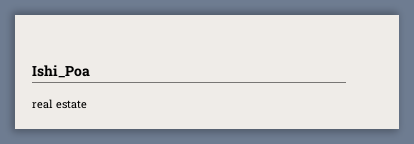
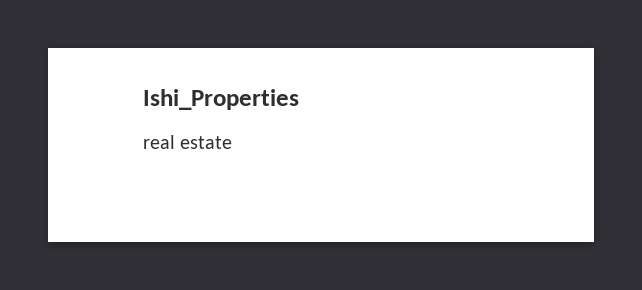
[32,65,90,78] Ishi_Poa -> [143,89,299,110] Ishi_Properties

